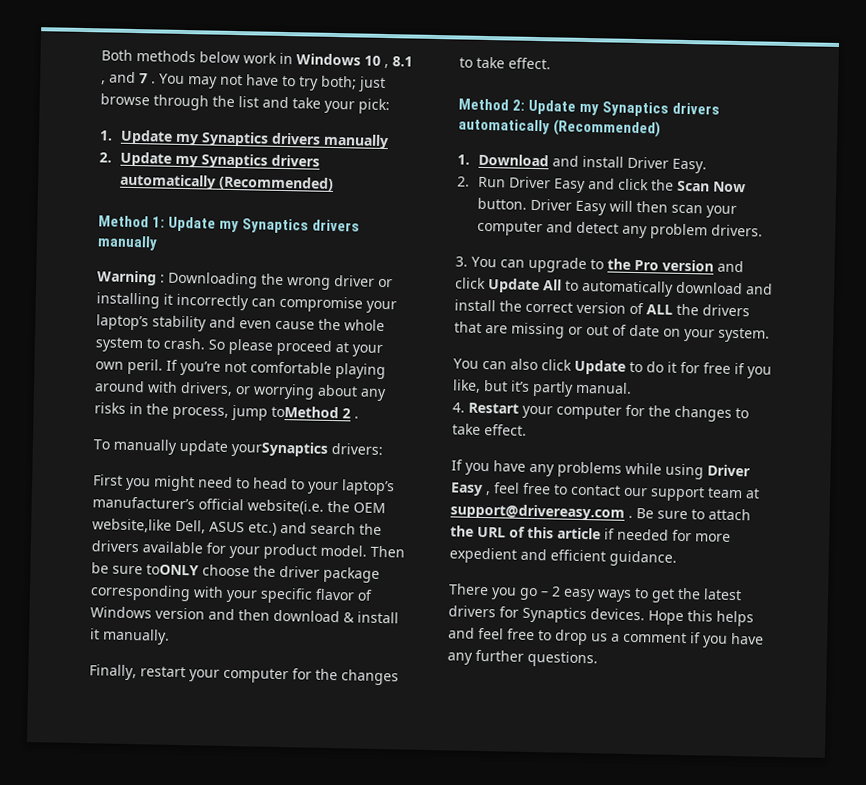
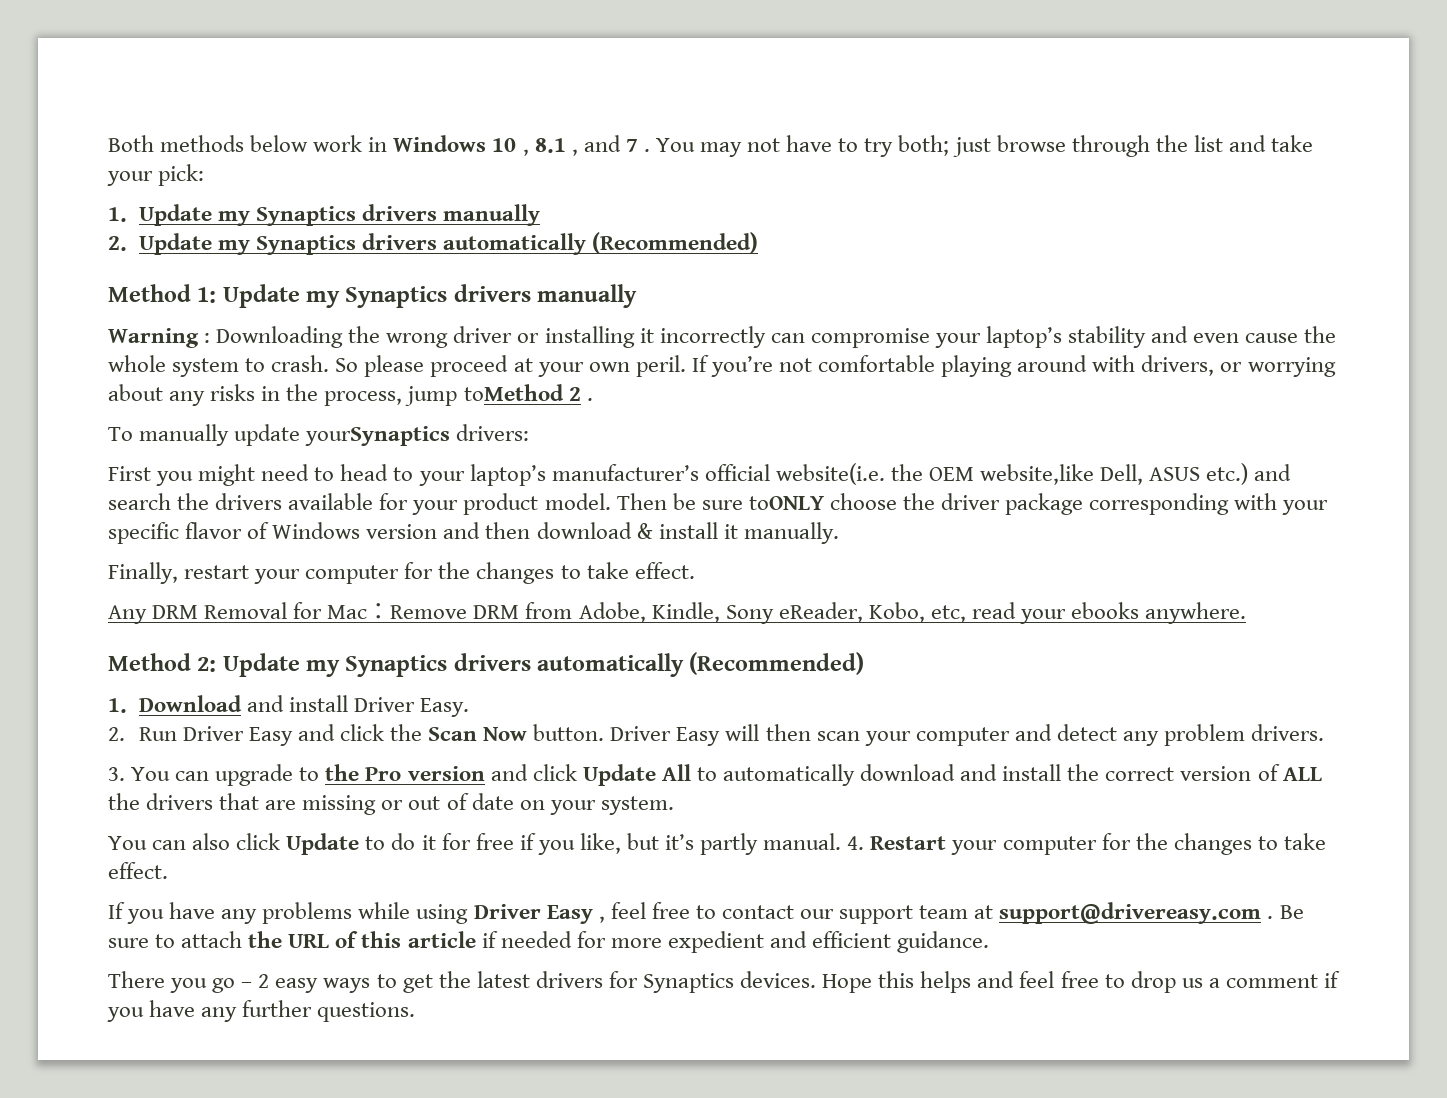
(551, 63) none -> [108,602,1247,624] // Any DRM Removal for Mac：Remove DRM from Adobe, Kindle, Sony eReader, Kobo, etc, read your ebooks anywhere.
(632, 387) // -> (842, 841) none

